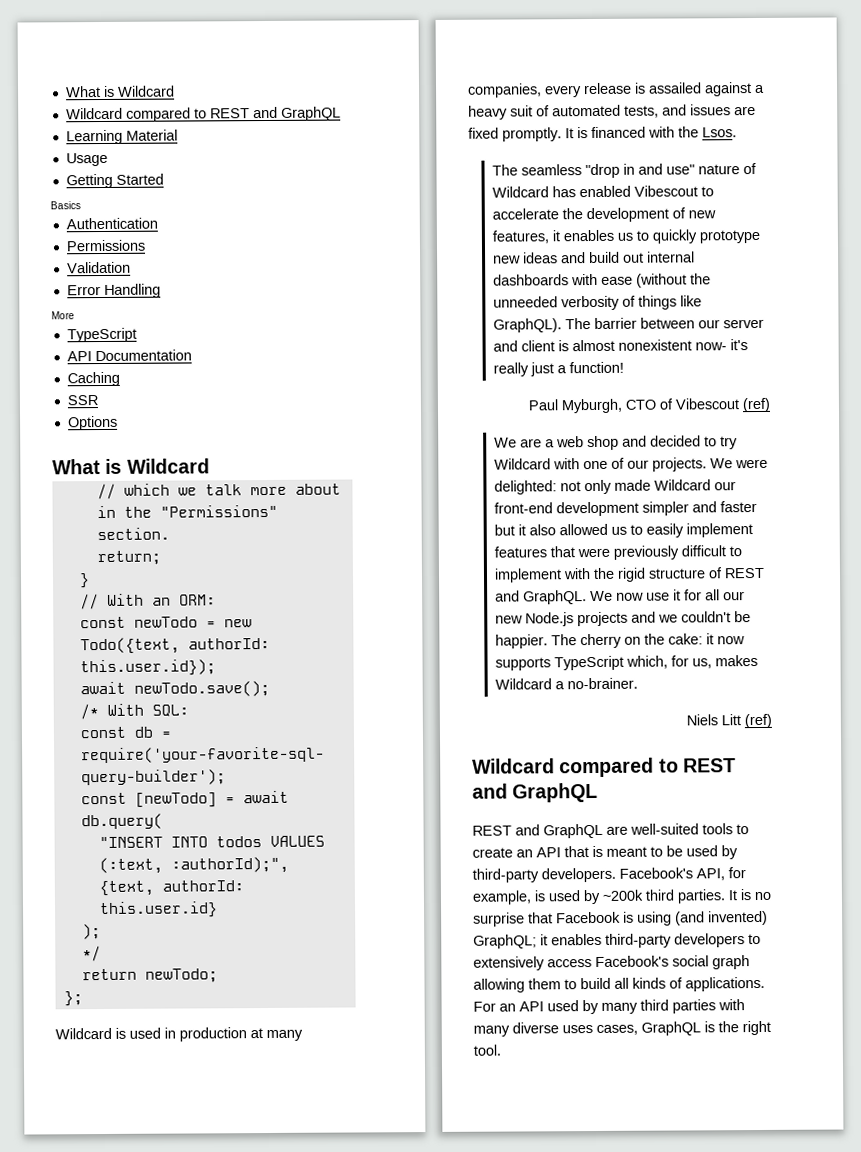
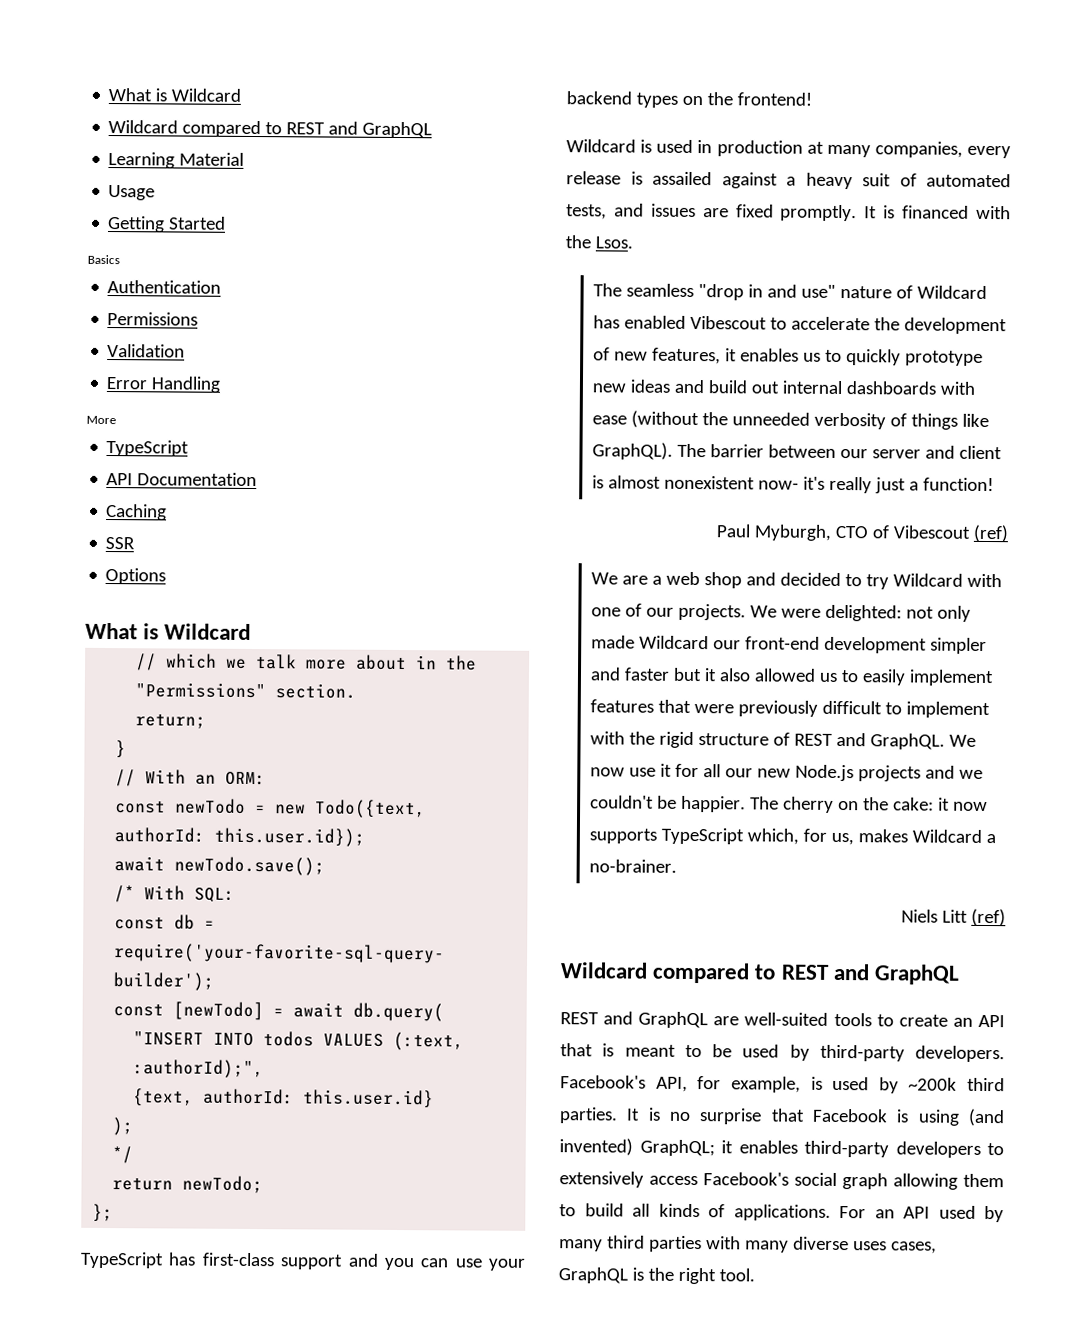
(83, 999) none -> [80,1251,526,1271] [566,91,812,108] // TypeScript has first-class support and you can use your backend types on the frontend!

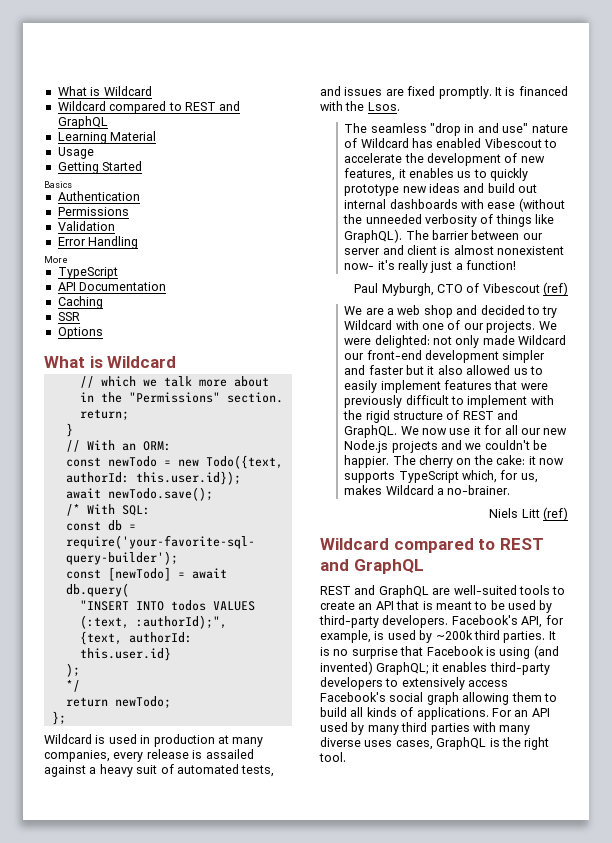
[80,1251,526,1271] [566,91,812,108] // TypeScript has first-class support and you can use your backend types on the frontend! -> (66, 718) none

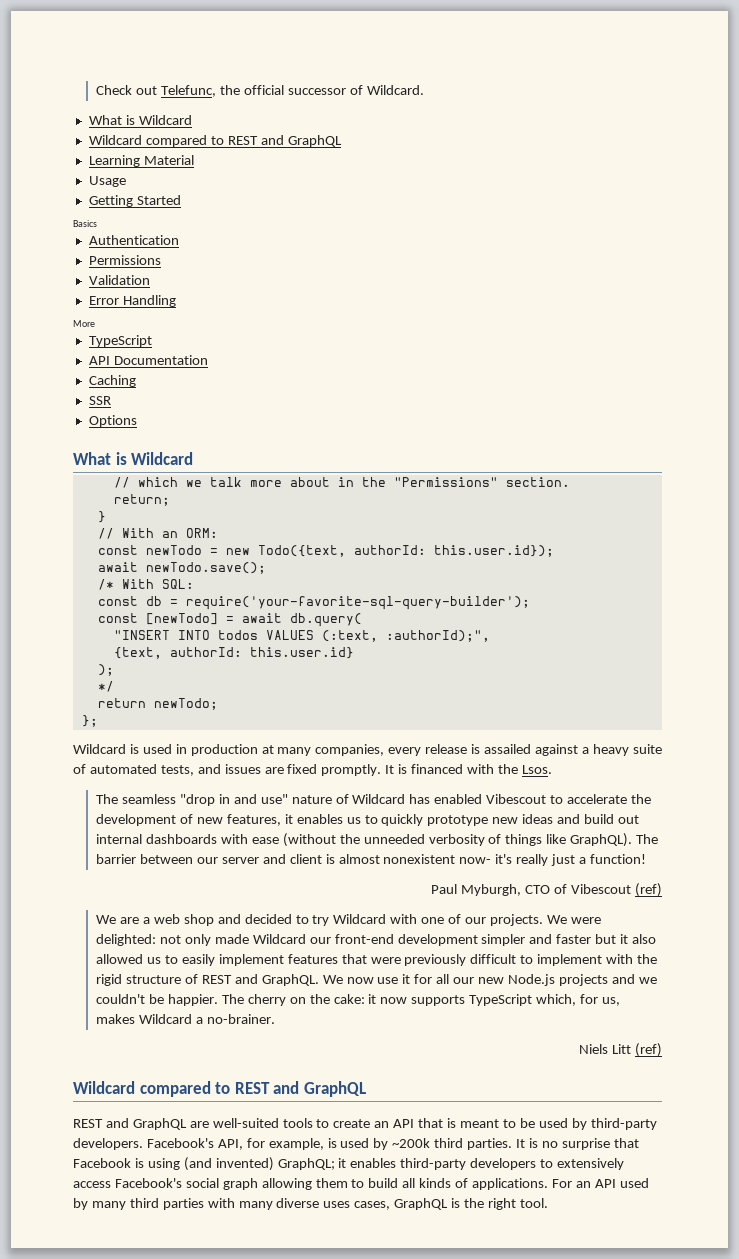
(57, 91) none -> [96,85,424,97] Check out Telefunc, the official successor of Wildcard. //
[136,765,158,774] suit -> [632,744,662,754] suite

